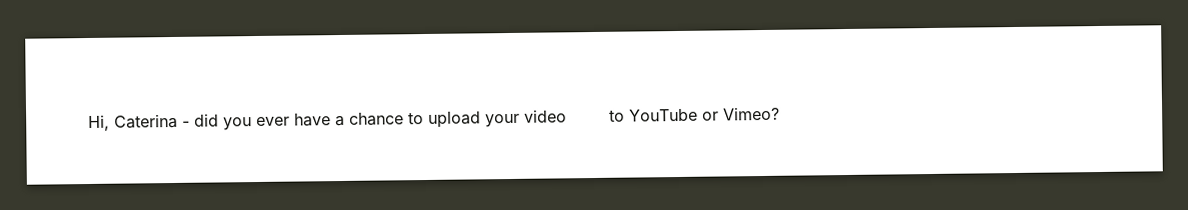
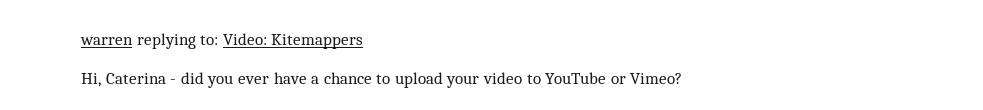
(88, 123) none -> [80,33,364,49] warren replying to: Video: Kitemappers //

